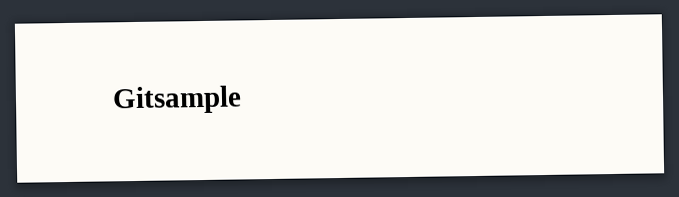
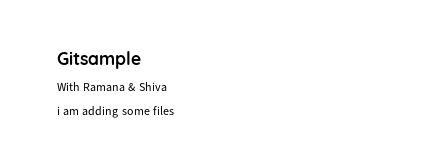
(242, 100) none -> [57,82,167,92] [57,106,174,118] // With Ramana & Shiva // i am adding some files

